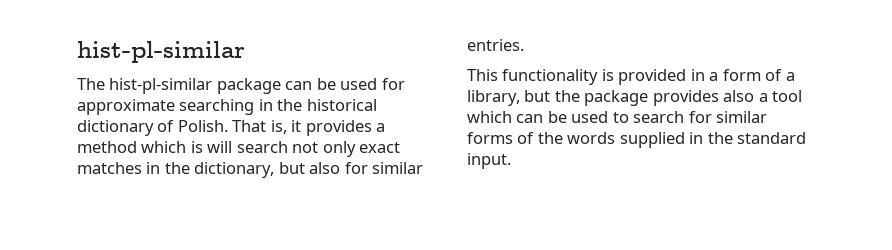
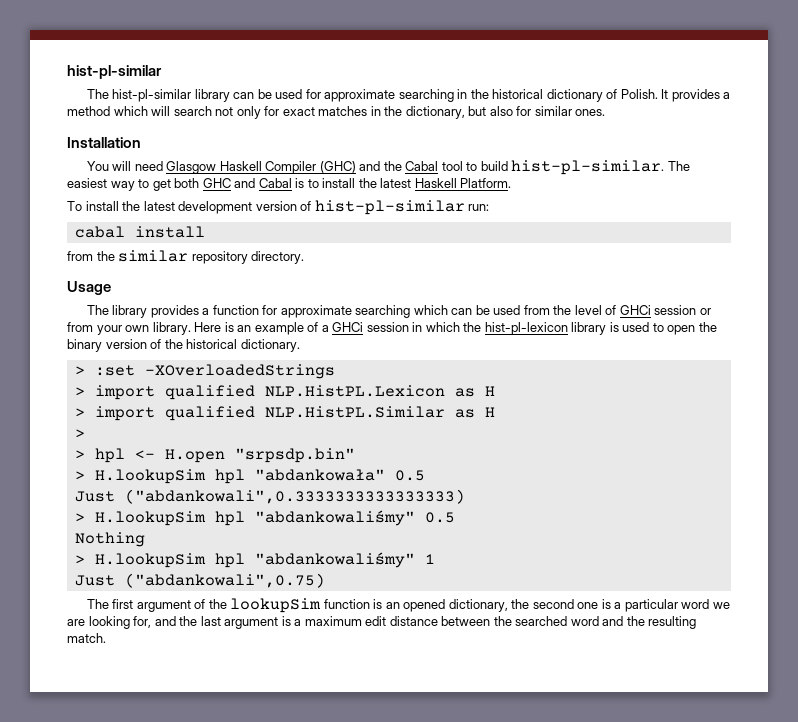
[216,78,281,94] package -> [194,89,230,102] library
[232,120,302,134] That is, it -> [661,89,669,99] It
[190,141,203,153] is -> (148, 111) none
(356, 149) none -> [264,106,280,116] for
[467,39,524,51] [467,69,795,85] [467,90,803,106] [467,111,768,123] [467,132,807,148] [467,153,511,169] entries. // This functionality is provided in a form of a library, but the package provides also a tool which can be used to search for similar forms of the words supplied in the standard input. -> [575,109,606,116] [67,137,141,148] [86,160,690,175] [67,178,512,191] [67,200,490,215] [74,226,205,238] [67,250,305,264] [67,281,111,295] [86,305,711,318] [67,322,717,335] [67,339,300,352] [74,364,335,379] [74,385,495,400] [74,406,495,421] [74,429,85,438] [74,448,355,463] [74,469,425,484] [74,489,465,504] [74,510,455,526] [74,532,145,547] [74,552,435,568] [74,573,325,588] [86,598,730,613] [67,616,697,629] [67,633,106,643] ones. // Installation // You will need Glasgow Haskell Compiler (GHC) and the Cabal tool to build hist-pl-similar. The easiest way to get both GHC and Cabal is to install the latest Haskell Platform. // To install the latest development version of hist-pl-similar run: // cabal install // from the similar repository directory. // Usage // The library provides a function for approximate searching which can be used from the level of GHCi session or from your own library. Here is an example of a GHCi session in which the hist-pl-lexicon library is used to open the binary version of the historical dictionary. // > :set -XOverloadedStrings // > import qualified NLP.HistPL.Lexicon as H // > import qualified NLP.HistPL.Similar as H // > // > hpl <- H.open "srpsdp.bin" // > H.lookupSim hpl "abdankowała" 0.5 // Just ("abdankowali",0.3333333333333333) // > H.lookupSim hpl "abdankowaliśmy" 0.5 // Nothing // > H.lookupSim hpl "abdankowaliśmy" 1 // Just ("abdankowali",0.75) // The first argument of the lookupSim function is an opened dictionary, the second one is a particular word we are looking for, and the last argument is a maximum edit distance between the searched word and the resulting match.

